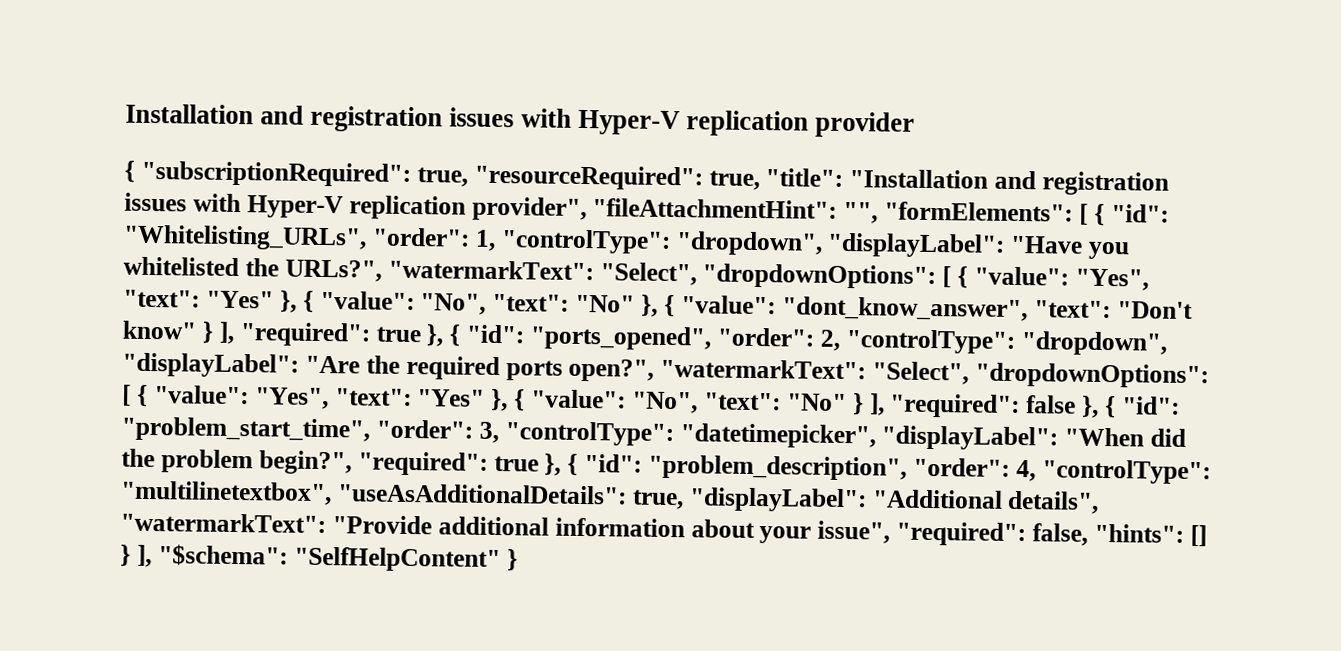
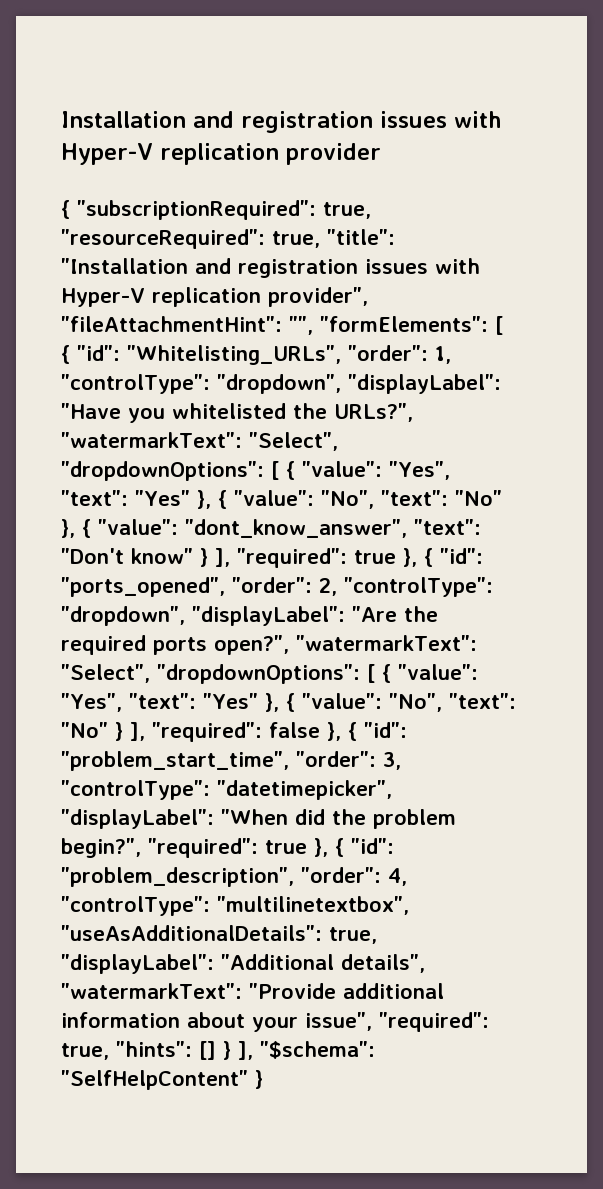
[1032,523,1089,546] false, -> [61,1043,109,1060] true,

